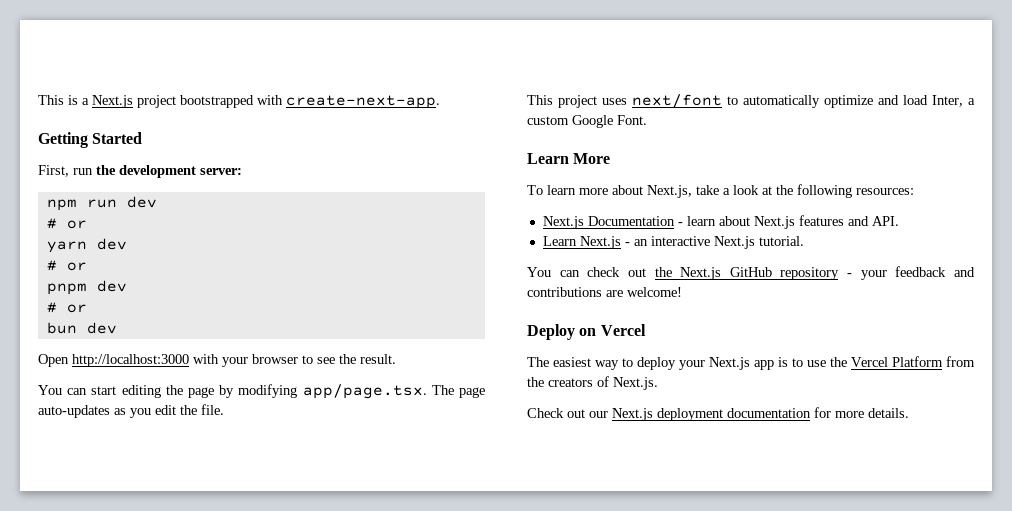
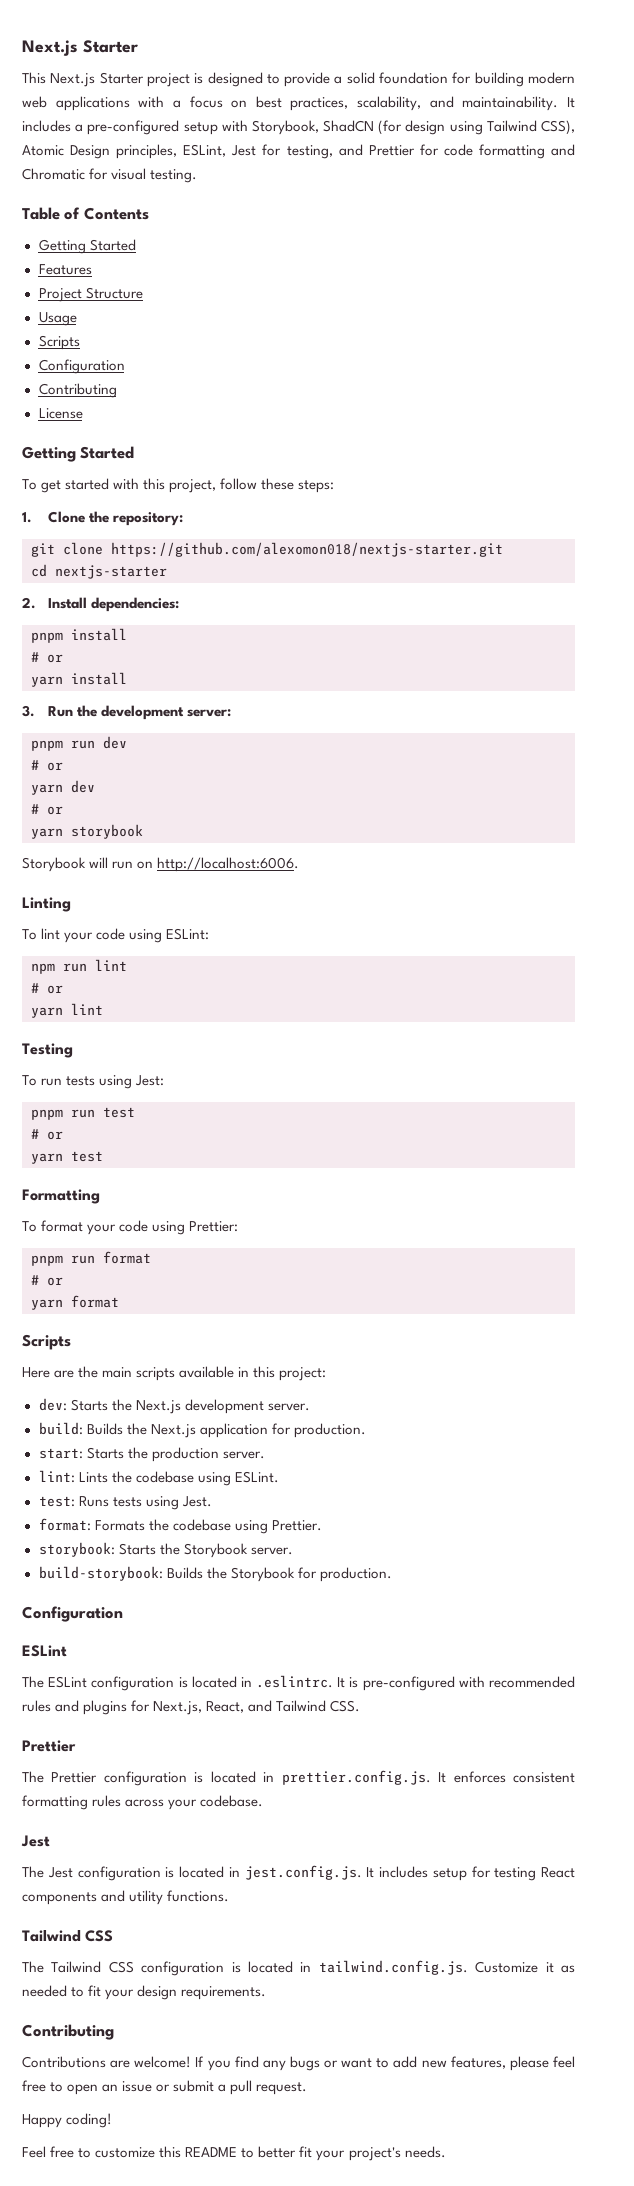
[38,95,440,109] [38,132,143,148] [38,165,93,177] This is a Next.js project bootstrapped with create-next-app. // Getting Started // First, run -> [22,40,138,56] [22,72,576,87] [22,96,575,111] [22,120,575,135] [22,144,575,159] [22,168,198,183] [22,207,149,220] [38,239,136,254] [38,264,92,275] [38,287,143,302] [38,312,77,326] [38,335,80,350] [38,359,125,374] [38,383,117,398] [38,408,83,419] [22,446,135,462] [22,478,335,493] [22,511,184,526] [31,542,503,557] [31,564,167,579] [22,597,180,612] [31,628,127,643] [31,652,63,663] [31,672,127,687] [22,705,74,717] Next.js Starter // This Next.js Starter project is designed to provide a solid foundation for building modern web applications with a focus on best practices, scalability, and maintainability. It includes a pre-configured setup with Storybook, ShadCN (for design using Tailwind CSS), Atomic Design principles, ESLint, Jest for testing, and Prettier for code formatting and Chromatic for visual testing. // Table of Contents // Getting Started // Features // Project Structure // Usage // Scripts // Configuration // Contributing // License // Getting Started // To get started with this project, follow these steps: // 1. Clone the repository: // git clone https://github.com/alexomon018/nextjs-starter.git // cd nextjs-starter // 2. Install dependencies: // pnpm install // # or // yarn install // 3. Run
[46,199,77,211] npm -> [31,740,63,751] pnpm
[46,280,127,295] [46,302,87,313] [46,322,117,334] [38,354,396,367] [38,384,485,399] [38,404,224,418] [527,94,975,108] [527,115,647,128] [527,153,611,164] [527,184,914,198] [542,215,899,229] [542,236,804,249] [527,266,975,280] [527,287,682,297] [527,324,646,340] [527,356,975,370] [527,376,658,390] [527,407,909,421] pnpm dev // # or // bun dev // Open http://localhost:3000 with your browser to see the result. // You can start editing the page by modifying app/page.tsx. The page auto-updates as you edit the file. // This project uses next/font to automatically optimize and load Inter, a custom Google Font. // Learn More // To learn more about Next.js, take a look at the following resources: // Next.js Documentation - learn about Next.js features and API. // Learn Next.js - an interactive Next.js tutorial. // You can check out the Next.js GitHub repository - your feedback and contributions are welcome! // Deploy on Vercel // The easiest way to deploy your Next.js app is to use the Vercel Platform from the creators of Next.js. // Check out our Next.js deployment documentation for more details. -> [31,824,143,839] [22,857,300,872] [22,897,71,912] [22,928,210,943] [31,959,127,974] [31,983,63,994] [31,1003,103,1018] [22,1043,73,1058] [22,1075,165,1089] [31,1107,135,1120] [31,1129,63,1140] [31,1151,103,1164] [22,1189,100,1204] [22,1220,239,1235] [31,1251,151,1266] [31,1275,63,1286] [31,1295,119,1310] [22,1334,71,1350] [22,1366,327,1381] [38,1398,310,1414] [38,1422,366,1438] [38,1447,265,1462] [38,1470,279,1486] [38,1496,212,1510] [38,1518,322,1534] [38,1542,293,1558] [38,1566,392,1582] [22,1606,123,1622] [22,1645,67,1657] [22,1675,575,1691] [22,1700,361,1715] [22,1740,76,1752] [22,1770,575,1786] [22,1795,264,1810] [21,1835,50,1847] [22,1865,575,1881] [22,1890,230,1905] [22,1930,114,1942] [22,1960,575,1976] [22,1985,267,2000] [22,2024,114,2040] [22,2056,575,2071] [22,2080,308,2095] [22,2113,113,2128] [22,2146,446,2161] yarn storybook // Storybook will run on http://localhost:6006. // Linting // To lint your code using ESLint: // npm run lint // # or // yarn lint // Testing // To run tests using Jest: // pnpm run test // # or // yarn test // Formatting // To format your code using Prettier: // pnpm run format // # or // yarn format // Scripts // Here are the main scripts available in this project: // dev: Starts the Next.js development server. // build: Builds the Next.js application for production. // start: Starts the production server. // lint: Lints the codebase using ESLint. // test: Runs tests using Jest. // format: Formats the codebase using Prettier. // storybook: Starts the Storybook server. // build-storybook: Builds the Storybook for production. // Configuration // ESLint // The ESLint configuration is located in .eslintrc. It is pre-configured with recommended rules and plugins for Next.js, React, and Tailwind CSS. // Prettier // The Prettier configuration is located in prettier.config.js. It enforces consistent formatting rules across your codebase. // Jest // The Jest configuration is located in jest.config.js. It includes setup for testing React components and utility functions. // Tailwind CSS // The Tailwind CSS configuration is located in tailwind.config.js. Customize it as needed to fit your design requirements. // Contributing // Contributions are welcome! If you find any bugs or want to add new features, please feel free to open an issue or submit a pull request. // Happy coding! // Feel free to customize this README to better fit your project's needs.

